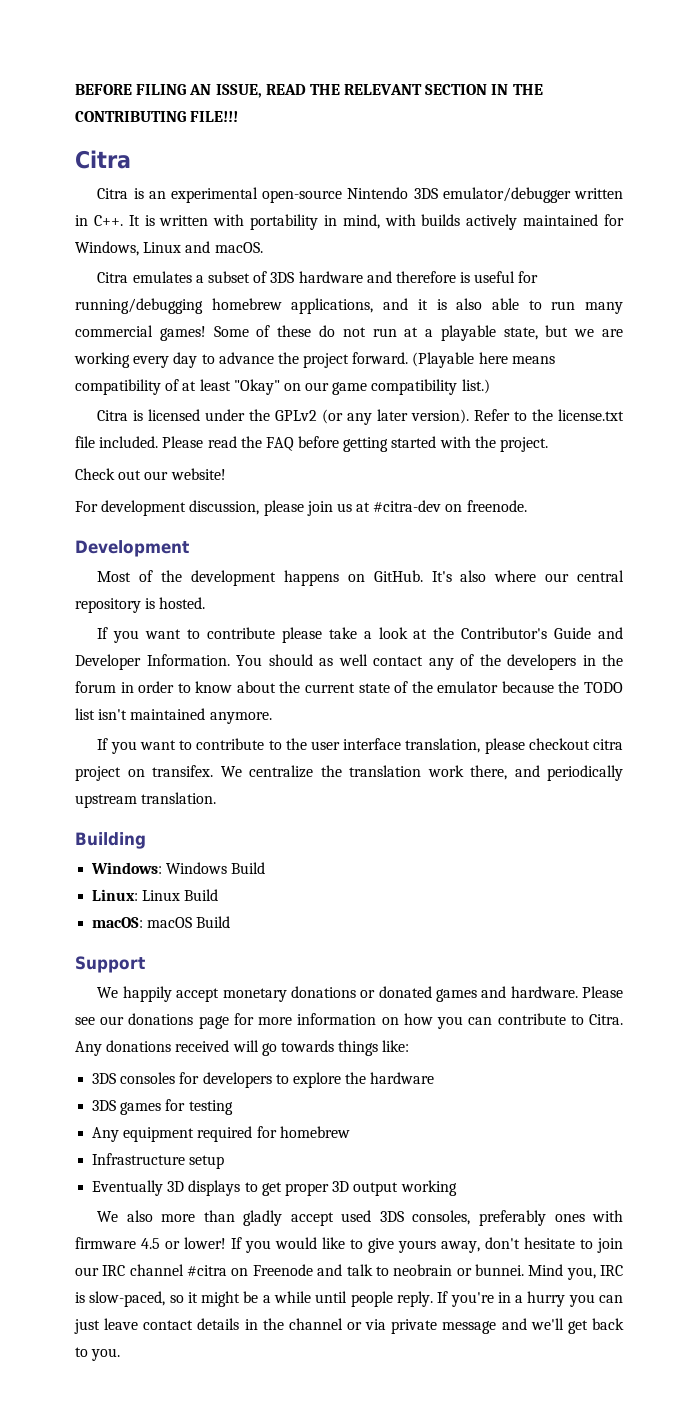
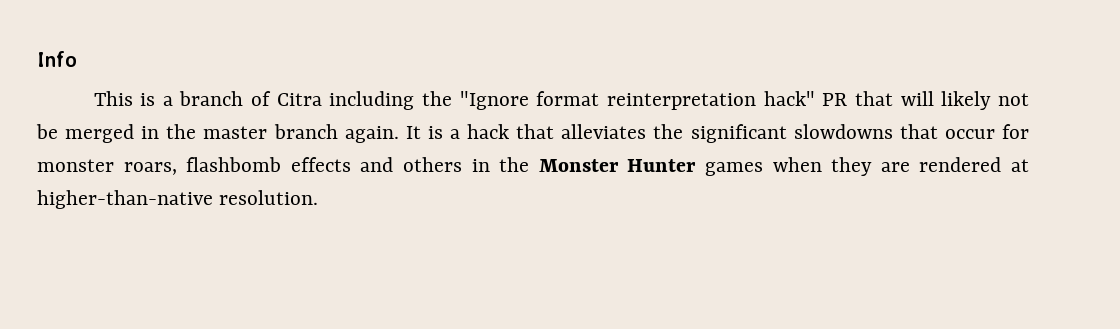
[75,84,543,98] [75,111,239,122] [75,150,131,169] [97,187,623,203] [75,214,624,230] [75,241,263,256] [97,271,539,283] [75,298,623,314] [75,325,623,341] [74,352,555,368] [75,379,490,395] [97,409,624,425] [75,436,549,452] [75,468,226,480] [75,500,527,516] [75,540,189,557] [97,570,624,586] [75,597,206,613] [97,627,623,643] [75,654,623,670] [75,681,623,693] [75,708,272,724] [97,738,623,754] [75,765,623,781] [75,792,217,808] [75,832,146,849] [91,862,266,874] [92,889,219,901] [92,916,231,928] [75,956,145,973] [97,986,623,1002] [75,1013,623,1029] [75,1040,410,1056] [92,1072,435,1088] [92,1099,233,1115] [92,1126,350,1142] [92,1153,225,1169] [92,1180,457,1196] [97,1210,624,1226] [75,1237,623,1253] [75,1264,623,1280] [75,1291,623,1307] [74,1318,625,1334] [75,1347,121,1361] BEFORE FILING AN ISSUE, READ THE RELEVANT SECTION IN THE CONTRIBUTING FILE!!! // Citra // Citra is an experimental open-source Nintendo 3DS emulator/debugger written in C++. It is written with portability in mind, with builds actively maintained for Windows, Linux and macOS. // Citra emulates a subset of 3DS hardware and therefore is useful for running/debugging homebrew applications, and it is also able to run many commercial games! Some of these do not run at a playable state, but we are working every day to advance the project forward. (Playable here means compatibility of at least "Okay" on our game compatibility list.) // Citra is licensed under the GPLv2 (or any later version). Refer to the license.txt file included. Please read the FAQ before getting started with the project. // Check out our website! // For development discussion, please join us at #citra-dev on freenode. // Development // Most of the development happens on GitHub. It's also where our central repository is hosted. // If you want to contribute please take a look at the Contributor's Guide and Developer Information. You should as well contact any of the developers in the forum in order to know about the current state of the emulator because the TODO list isn't maintained anymore. // If you want to contribute to the user interface translation, please checkout citra project on transifex. We centralize the translation work there, and periodically upstream translation. // Building // Windows: Windows Build // Linux: Linux Build // macOS: macOS Build // Support // We happily accept monetary donations or donated games and hardware. Please see our donations page for more information on how you can contribute to Citra. Any donations received will go towards things like: // 3DS consoles for developers to explore the hardware // 3DS games for testing // Any equipment required for homebrew // Infrastructure setup // Eventually 3D displays to get proper 3D output working // We also more than gladly accept used 3DS consoles, preferably ones with firmware 4.5 or lower! If you would like to give yours away, don't hesitate to join our IRC channel #citra on Freenode and talk to neobrain or bunnei. Mind you, IRC is slow-paced, so it might be a while until people reply. If you're in a hurry you can just leave contact details in the channel or via private message and we'll get back to you. -> [37,51,77,67] [93,91,1029,110] [36,124,1029,143] [37,157,1030,176] [37,190,319,209] Info // This is a branch of Citra including the "Ignore format reinterpretation hack" PR that will likely not be merged in the master branch again. It is a hack that alleviates the significant slowdowns that occur for monster roars, flashbomb effects and others in the Monster Hunter games when they are rendered at higher-than-native resolution.

